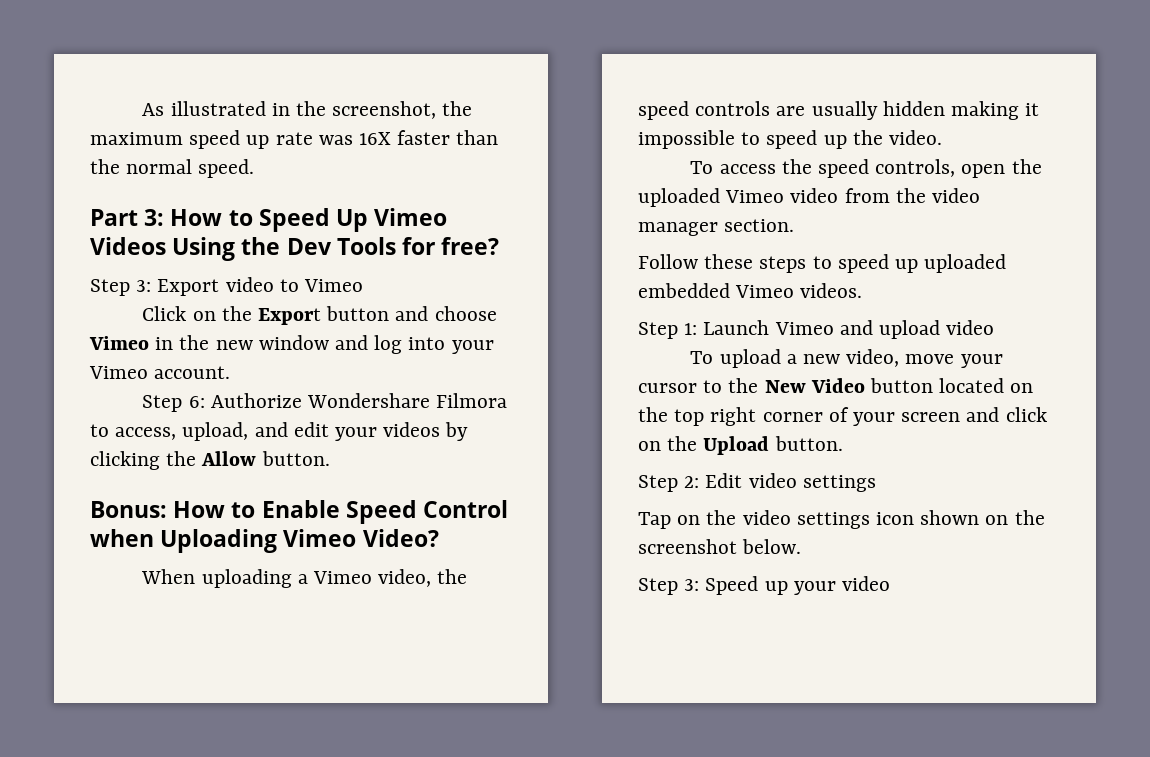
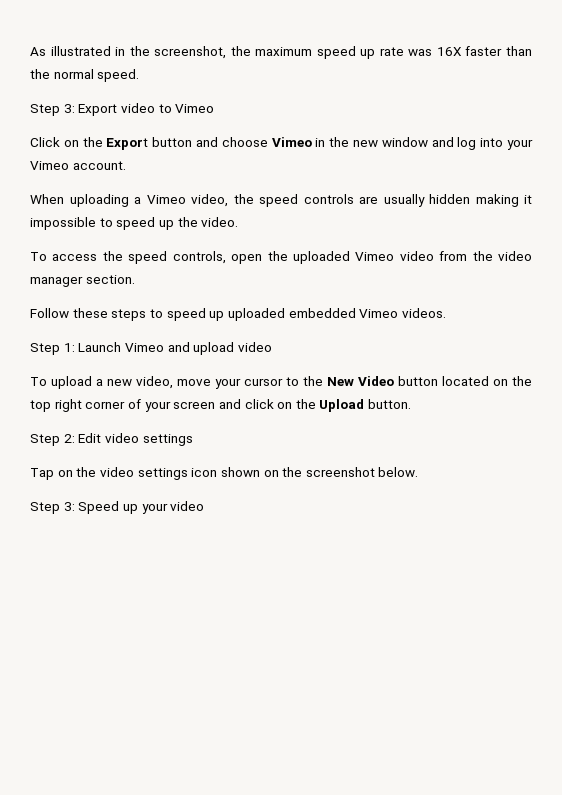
[90,208,448,232] [90,237,500,261] // Part 3: How to Speed Up Vimeo Videos Using the Dev Tools for free? -> (140, 75) none
[142,393,508,412] [90,422,469,441] [90,451,330,470] [90,500,509,524] [90,529,439,553] // Step 6: Authorize Wondershare Filmora to access, upload, and edit your videos by clicking the Allow button. // Bonus: How to Enable Speed Control when Uploading Vimeo Video? -> (126, 165) none

